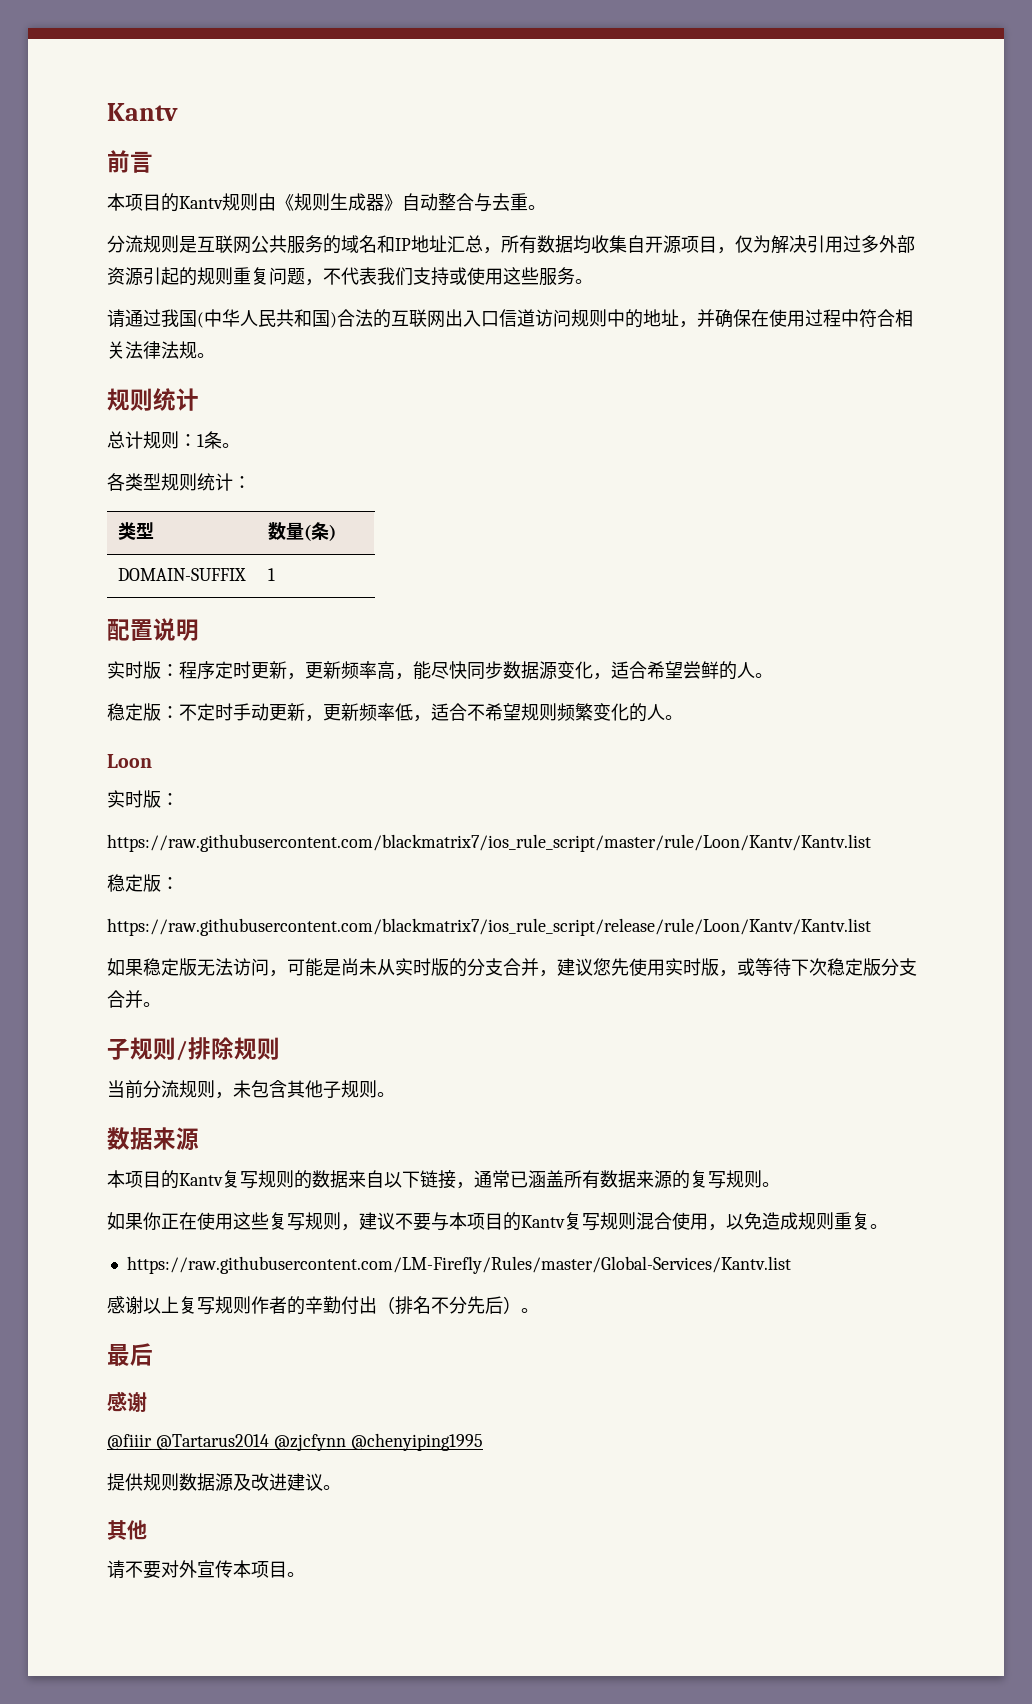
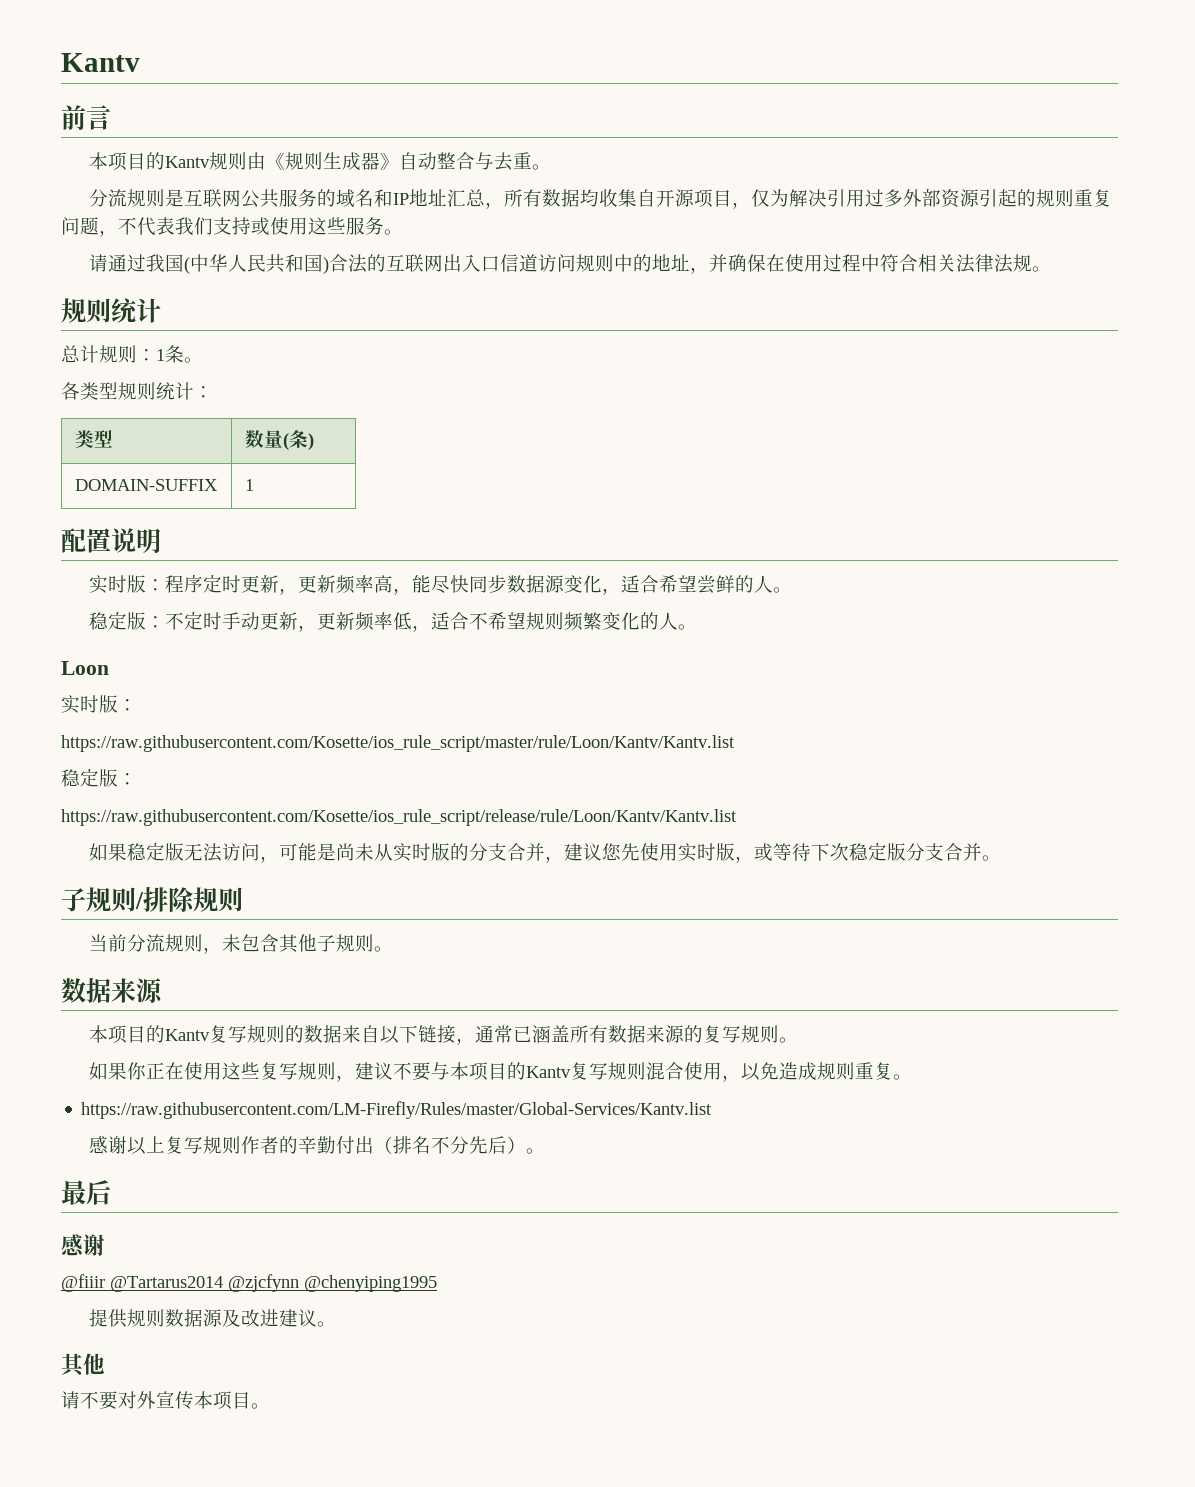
[107,834,871,852] https://raw.githubusercontent.com/blackmatrix7/ios_rule_script/master/rule/Loon/Kantv/Kantv.list -> [61,735,735,752] https://raw.githubusercontent.com/Kosette/ios_rule_script/master/rule/Loon/Kantv/Kantv.list
[107,918,871,936] https://raw.githubusercontent.com/blackmatrix7/ios_rule_script/release/rule/Loon/Kantv/Kantv.list -> [61,809,737,826] https://raw.githubusercontent.com/Kosette/ios_rule_script/release/rule/Loon/Kantv/Kantv.list

